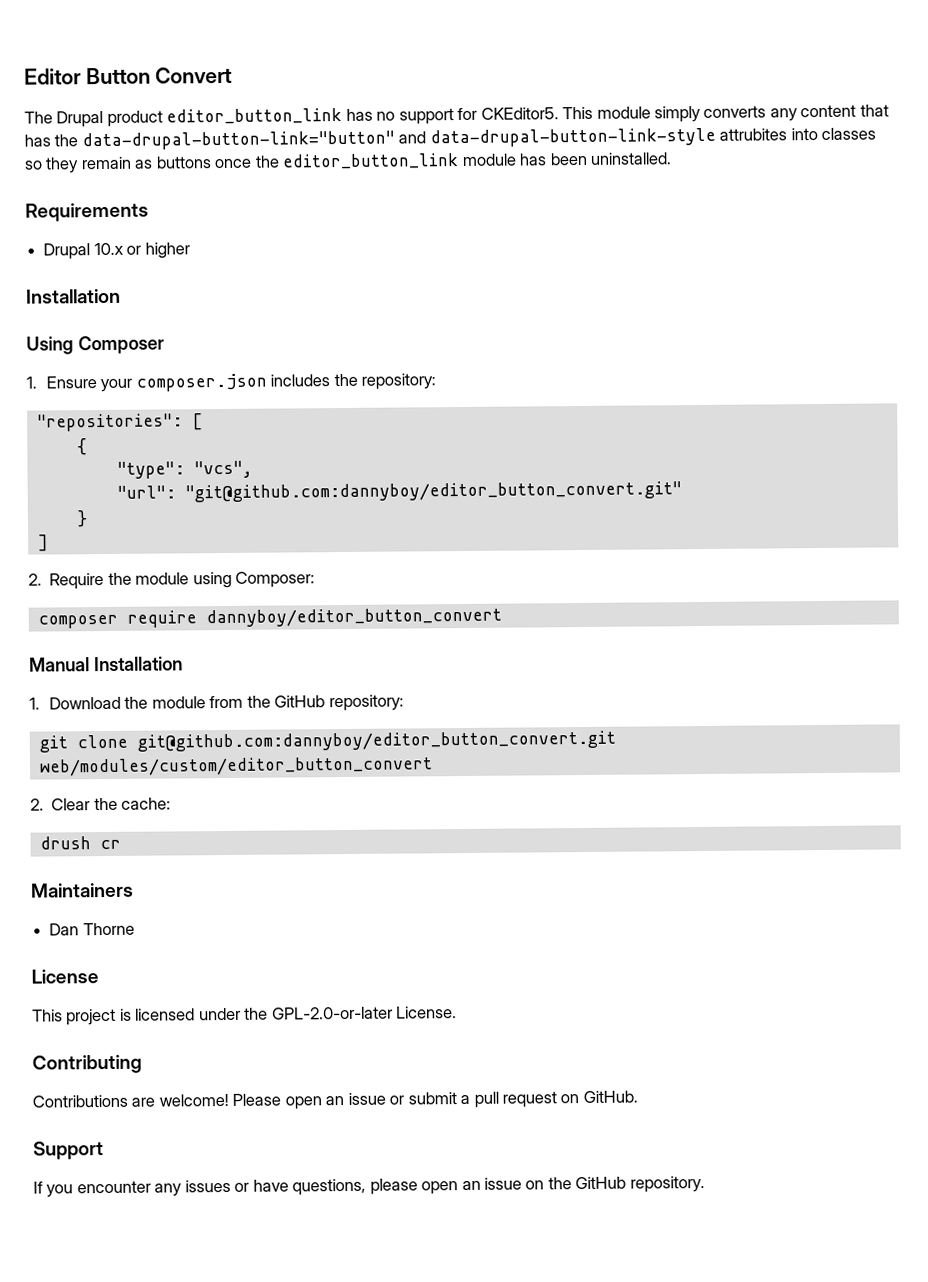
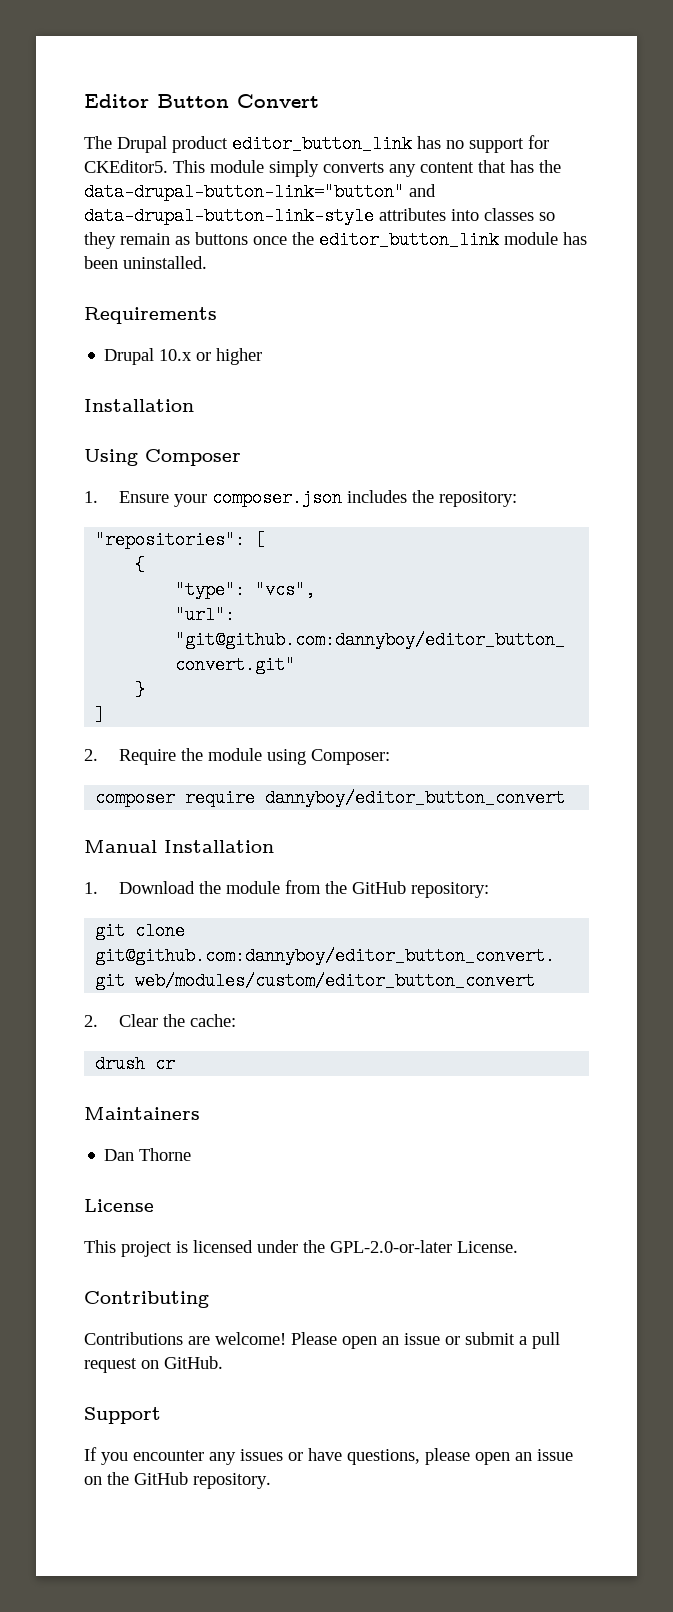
[719,128,788,141] attrubites -> [379,208,446,221] attributes

